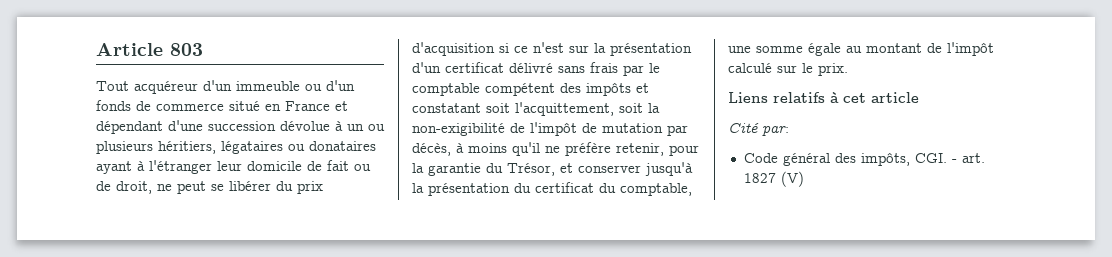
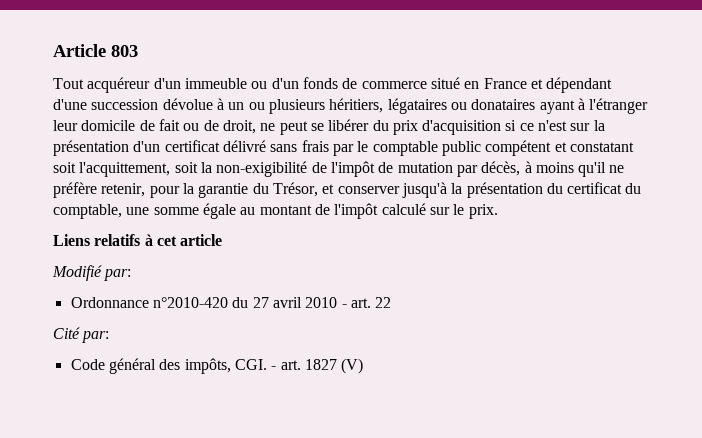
[485,82,631,96] compétent des impôts -> [441,140,552,156] public compétent
(919, 97) none -> [52,265,132,281] [70,297,392,308] // Modifié par: // Ordonnance n°2010-420 du 27 avril 2010 - art. 22

